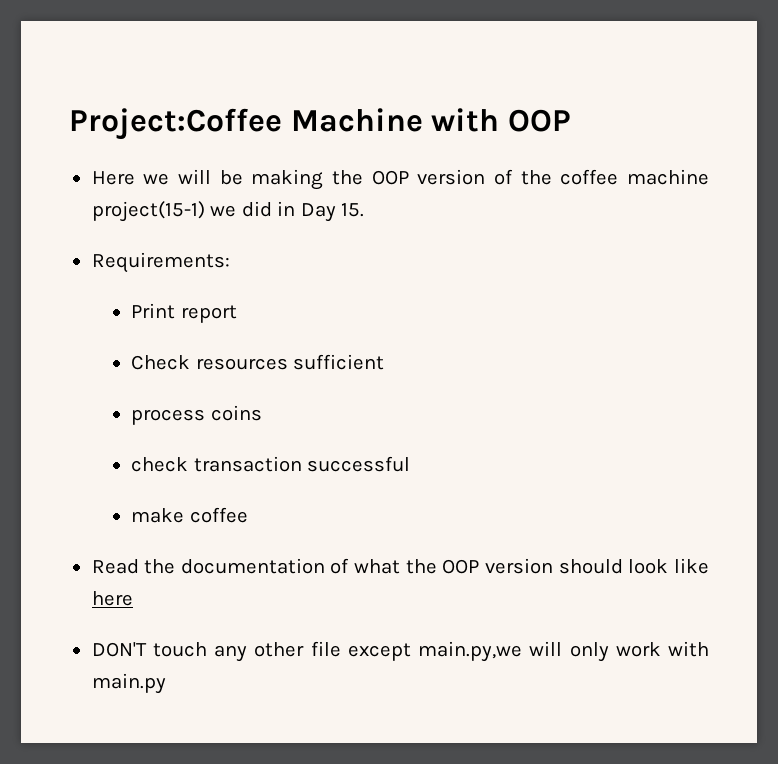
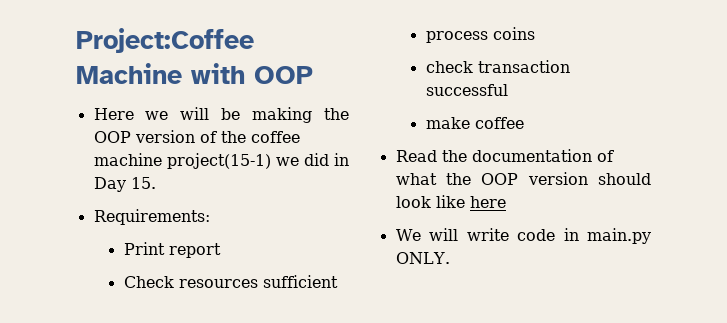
[91,641,709,662] [91,673,166,694] DON'T touch any other file except main.py,we will only work with main.py -> [395,228,651,244] [395,252,450,264] We will write code in main.py ONLY.

